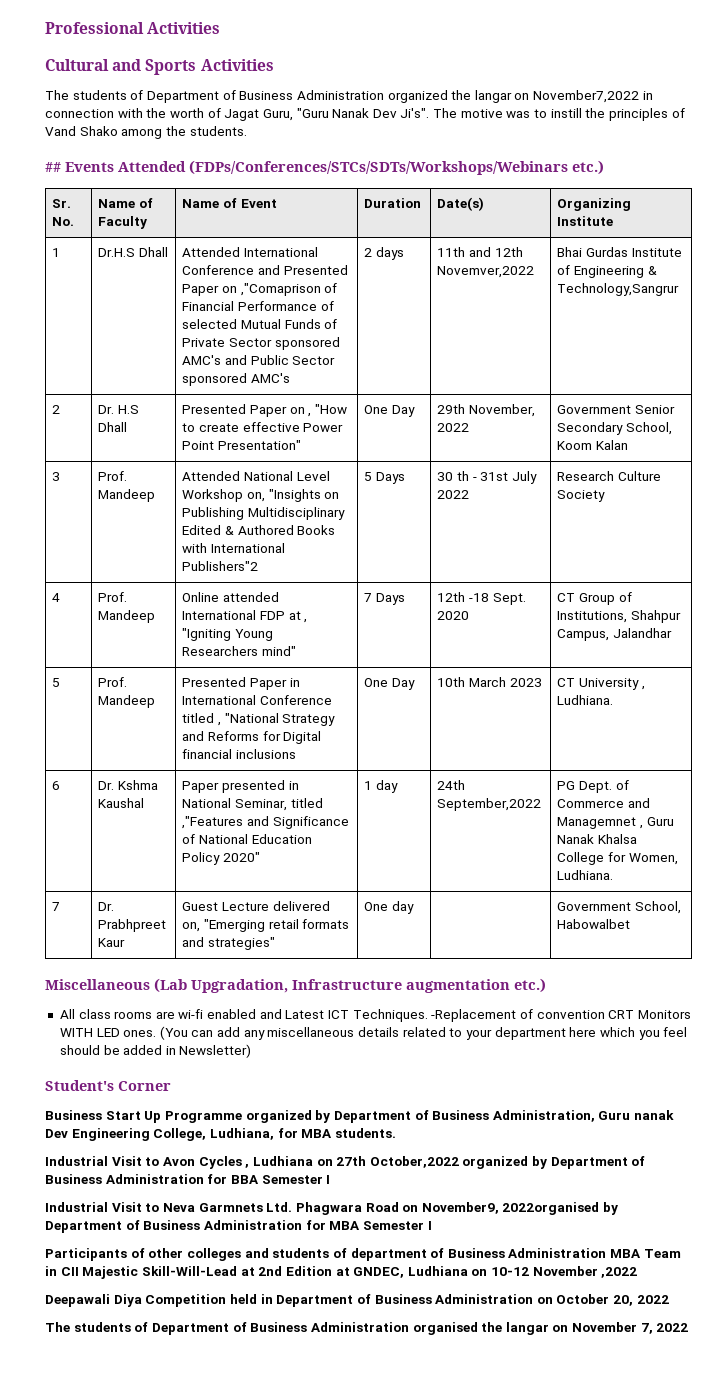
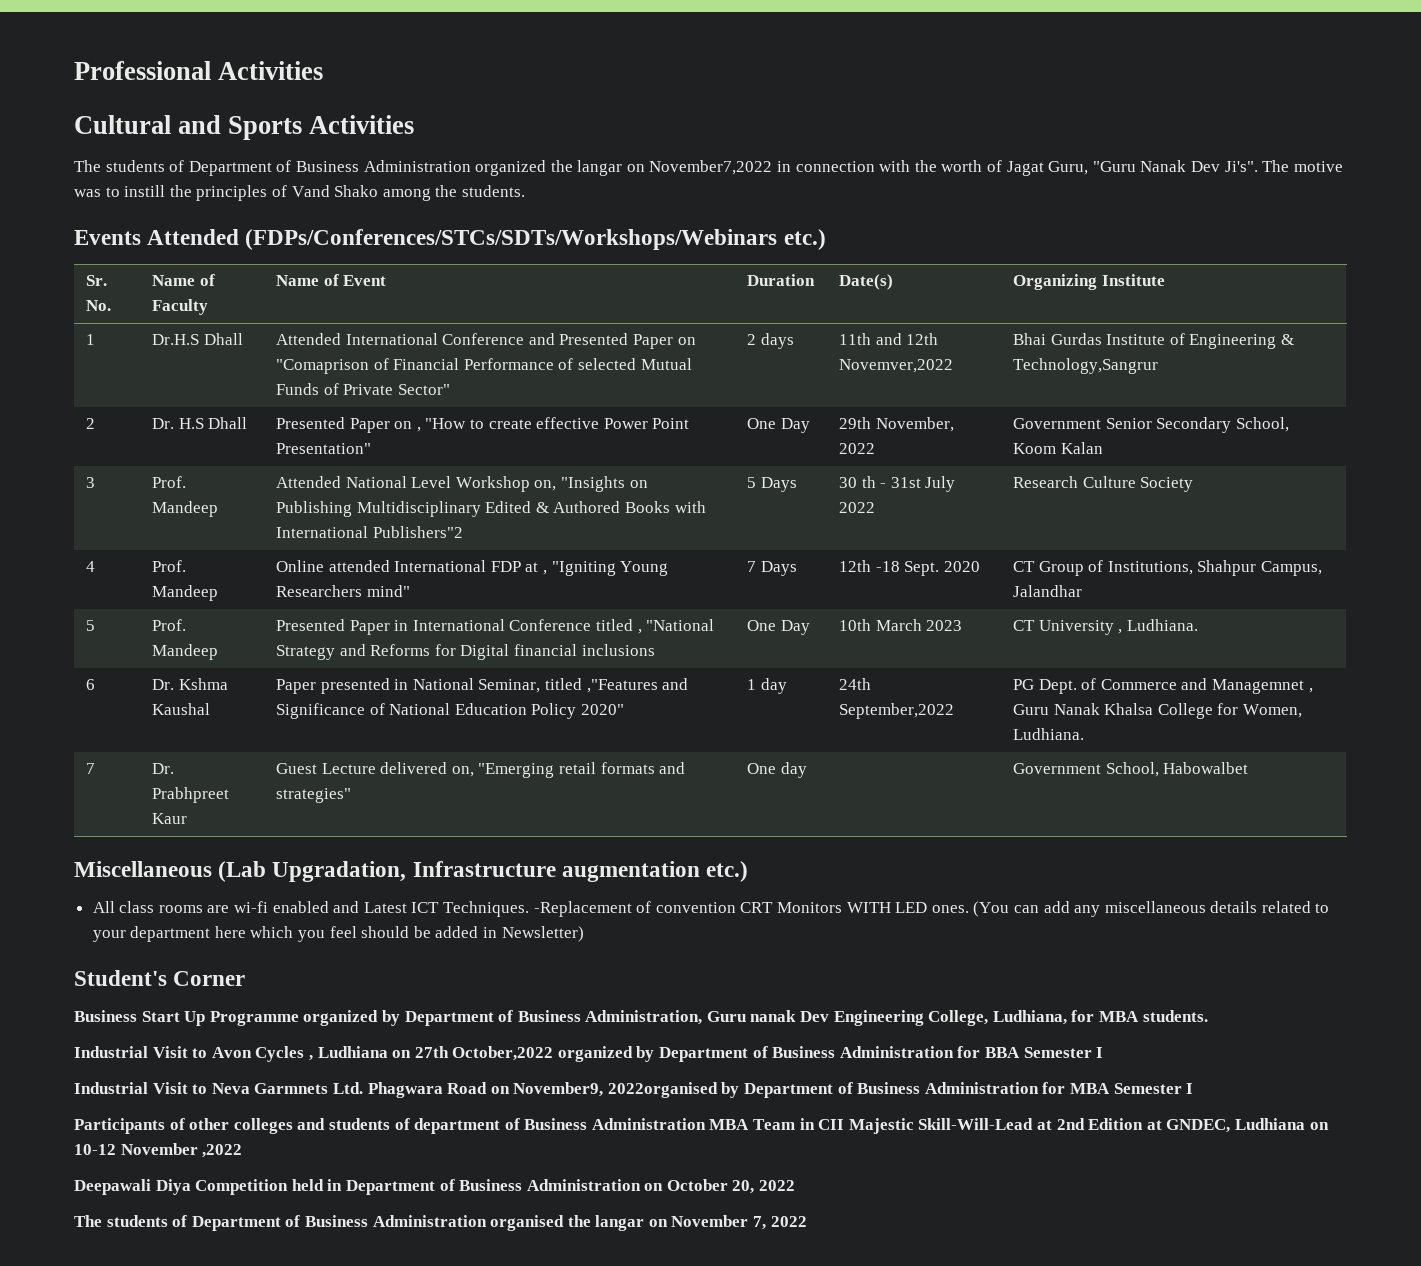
[45,162,61,172] ## -> (525, 191) none
[240,283,321,296] ,"Comaprison -> [275,359,369,374] "Comaprison
[228,337,340,350] [182,355,336,365] [182,373,290,386] Sector sponsored AMC's and Public Sector sponsored AMC's -> [397,384,450,395] Sector"

